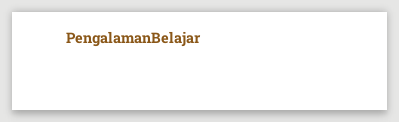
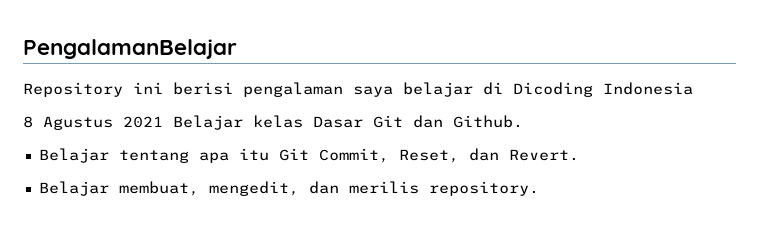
(201, 39) none -> [23,82,693,97] [23,115,523,130] [38,148,579,163] [38,181,539,196] // Repository ini berisi pengalaman saya belajar di Dicoding Indonesia // 8 Agustus 2021 Belajar kelas Dasar Git dan Github. // Belajar tentang apa itu Git Commit, Reset, dan Revert. // Belajar membuat, mengedit, dan merilis repository.

